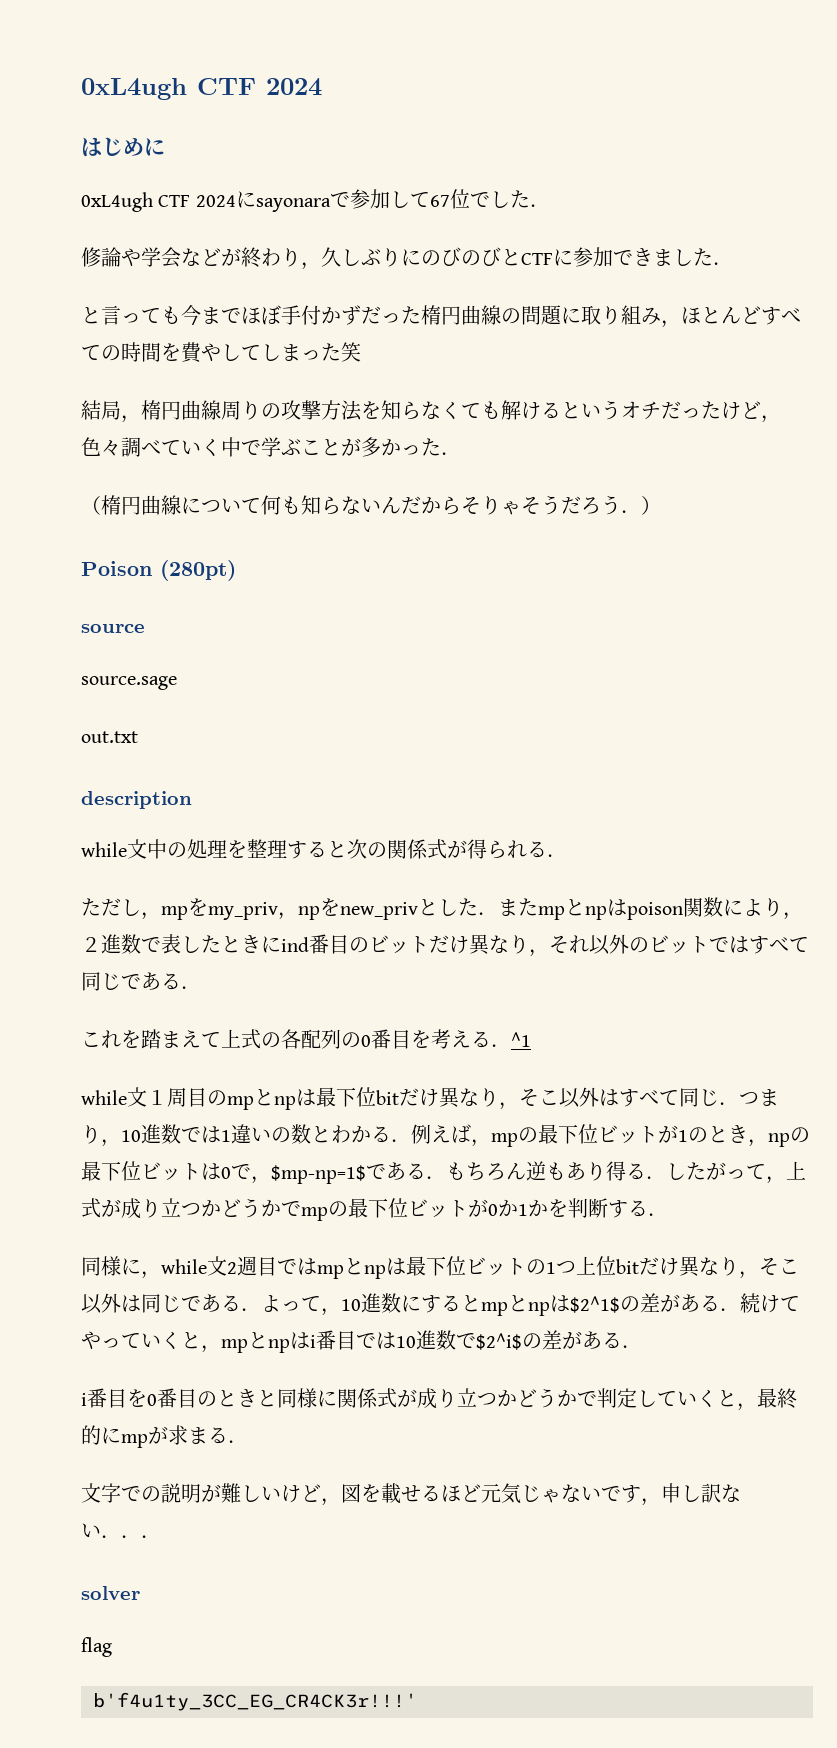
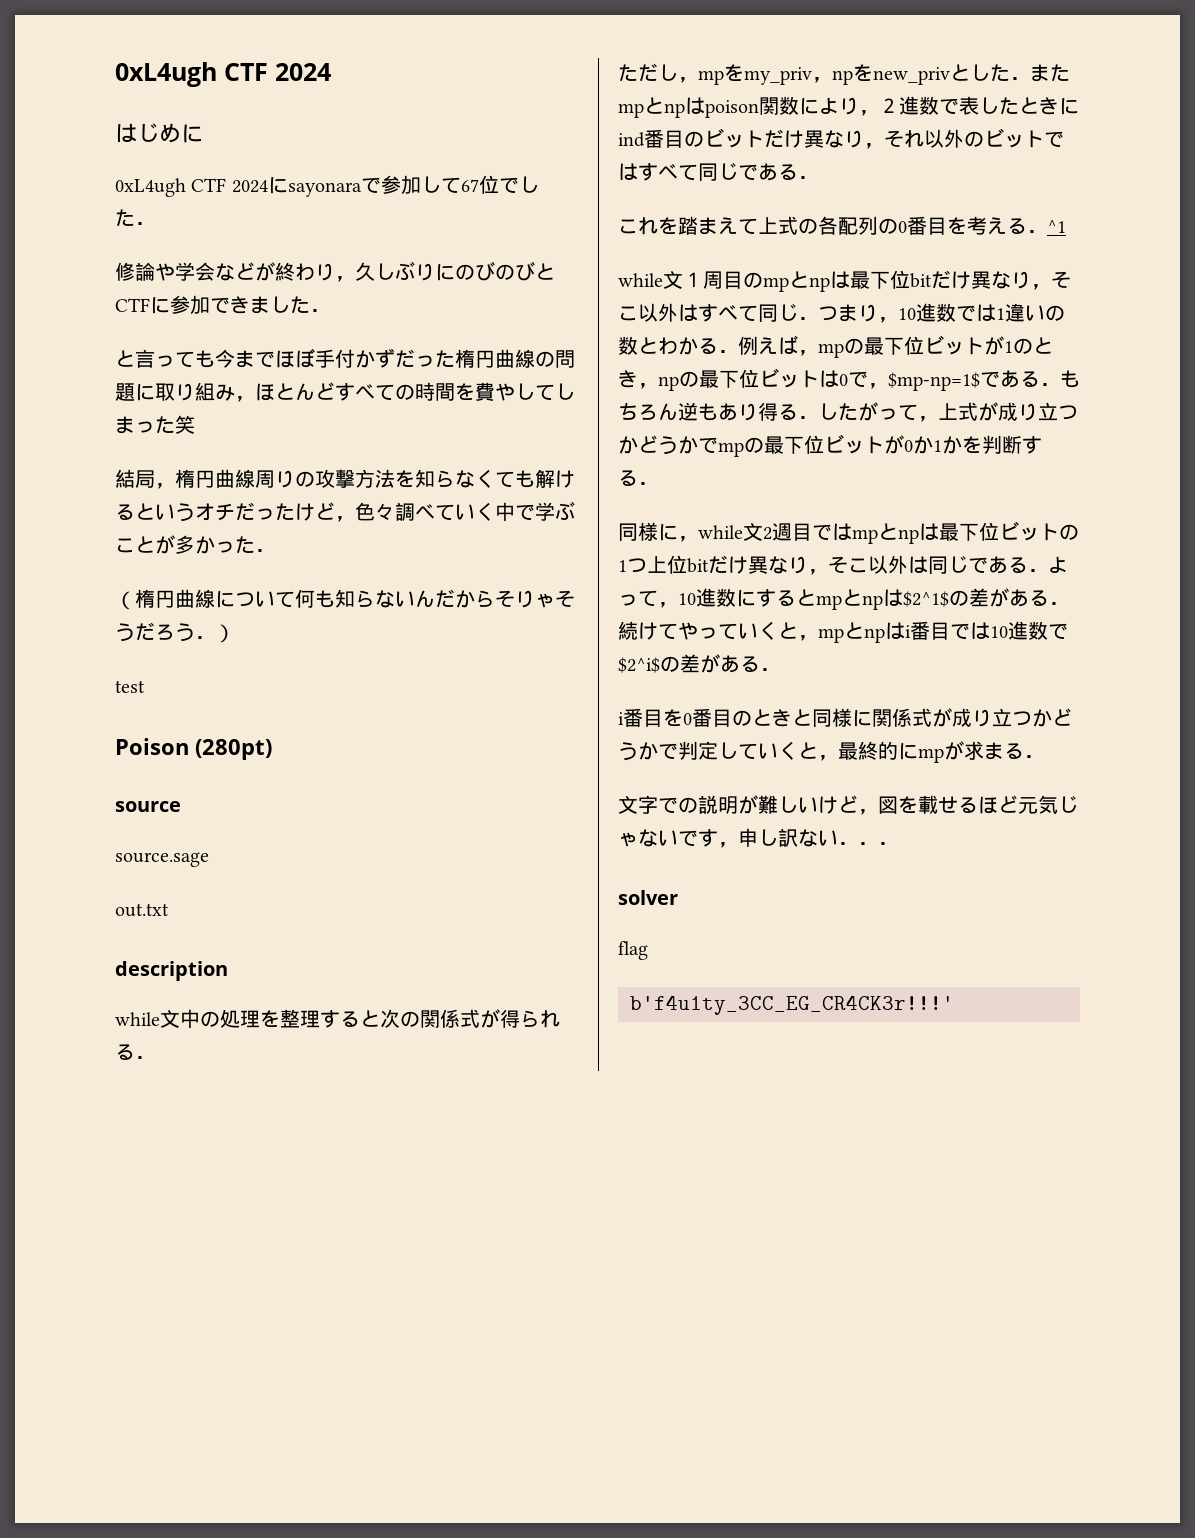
(661, 505) none -> [115,680,145,693] // test

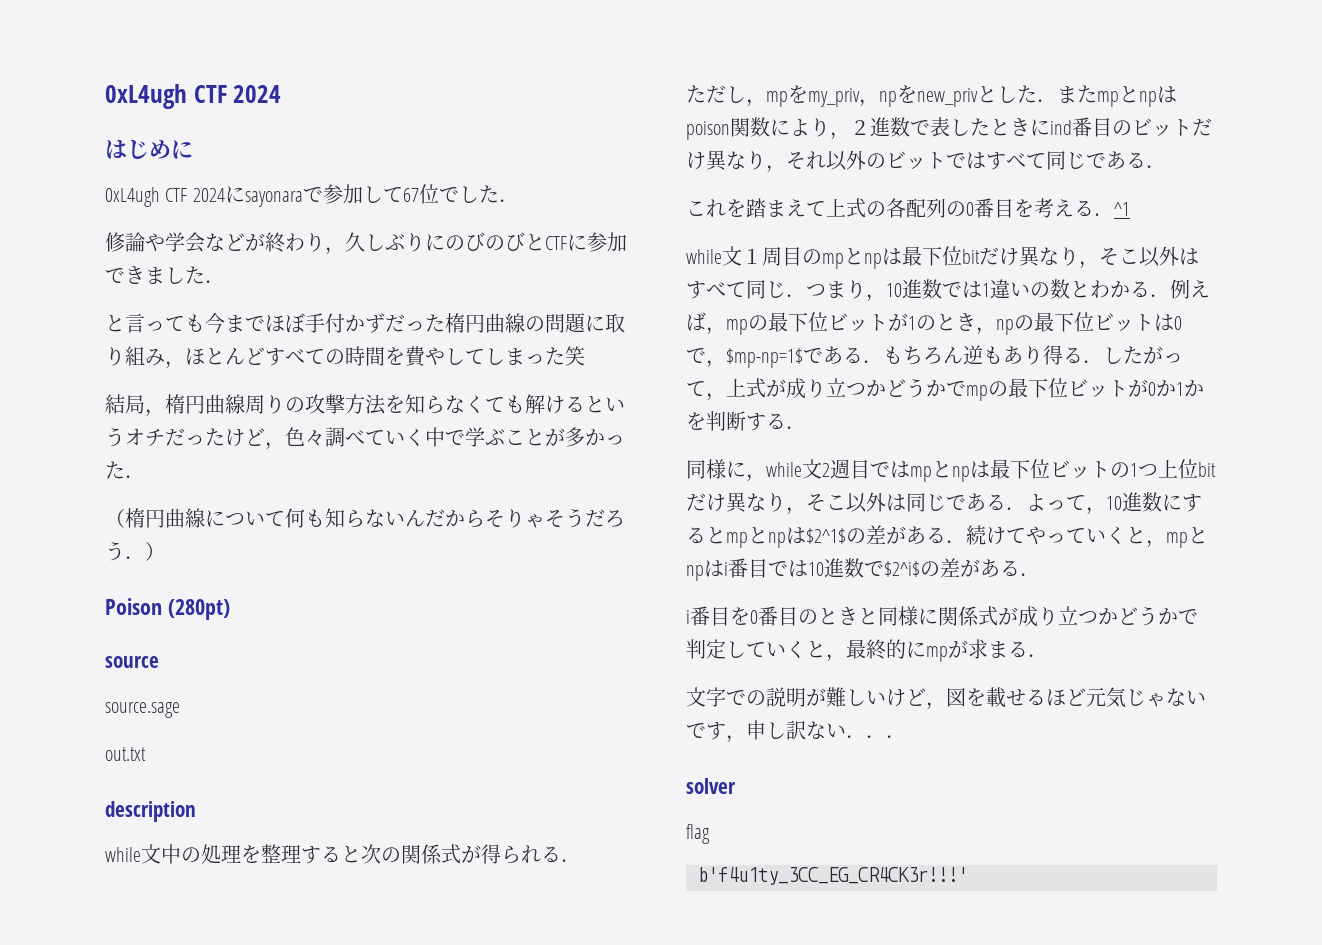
[115,680,145,693] // test -> (165, 551) none

